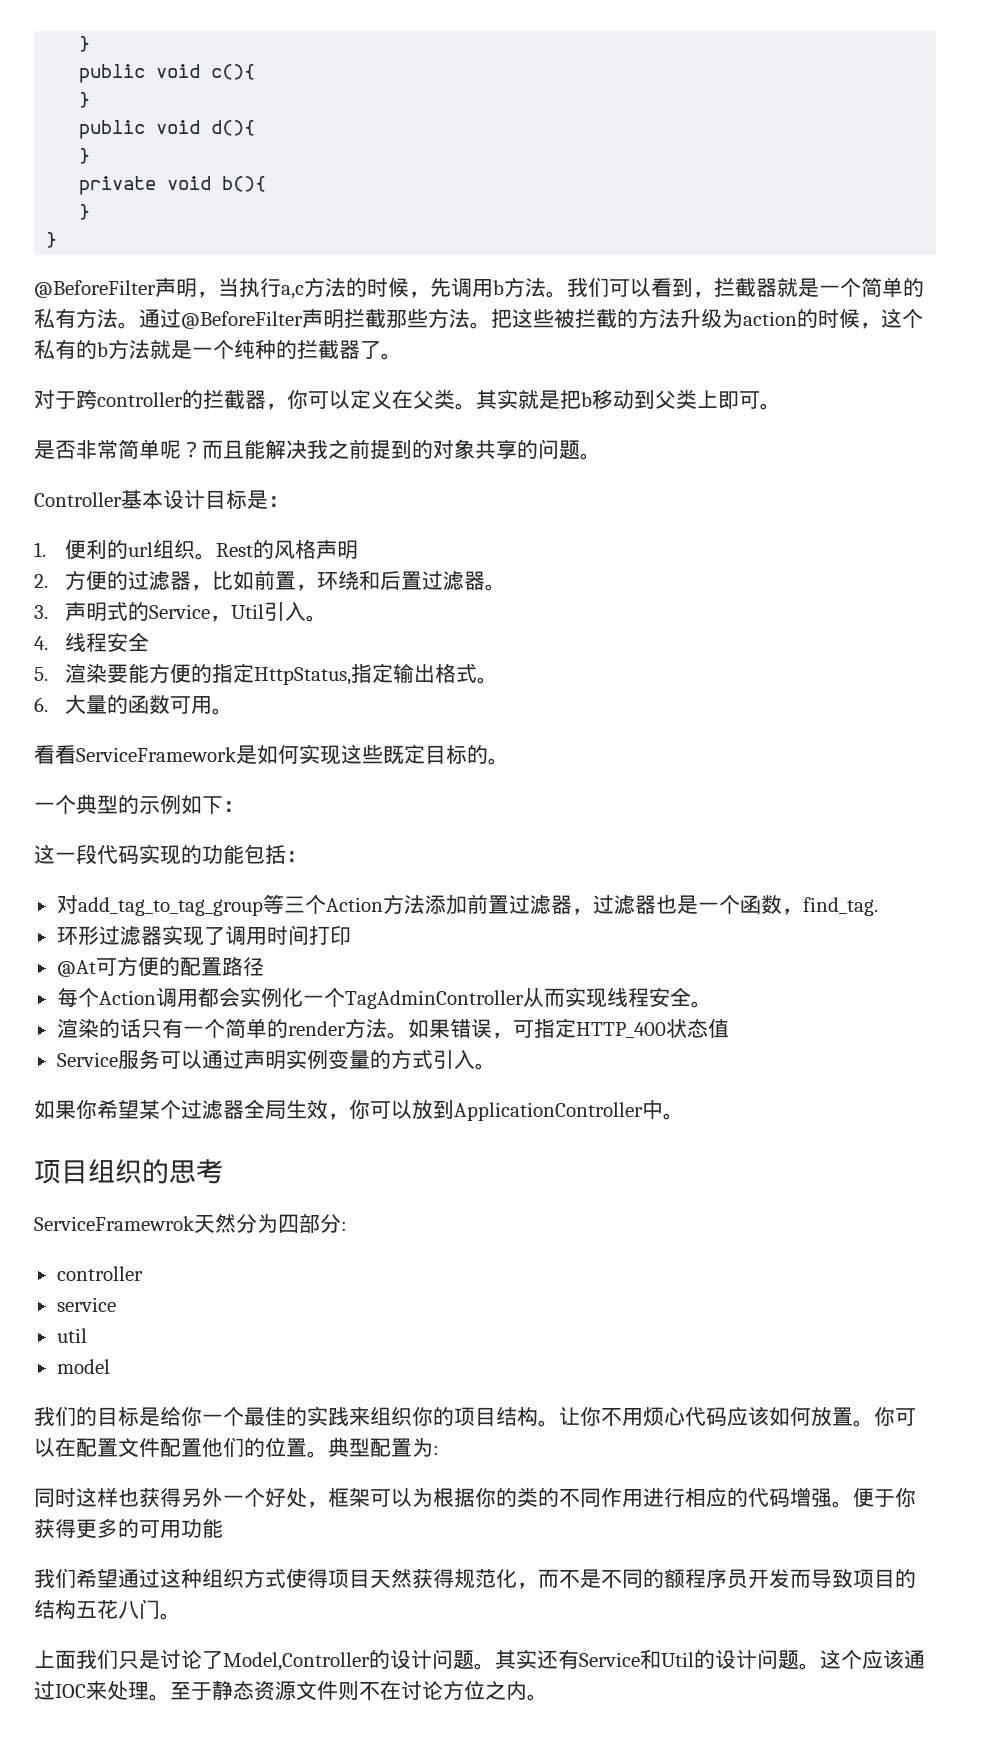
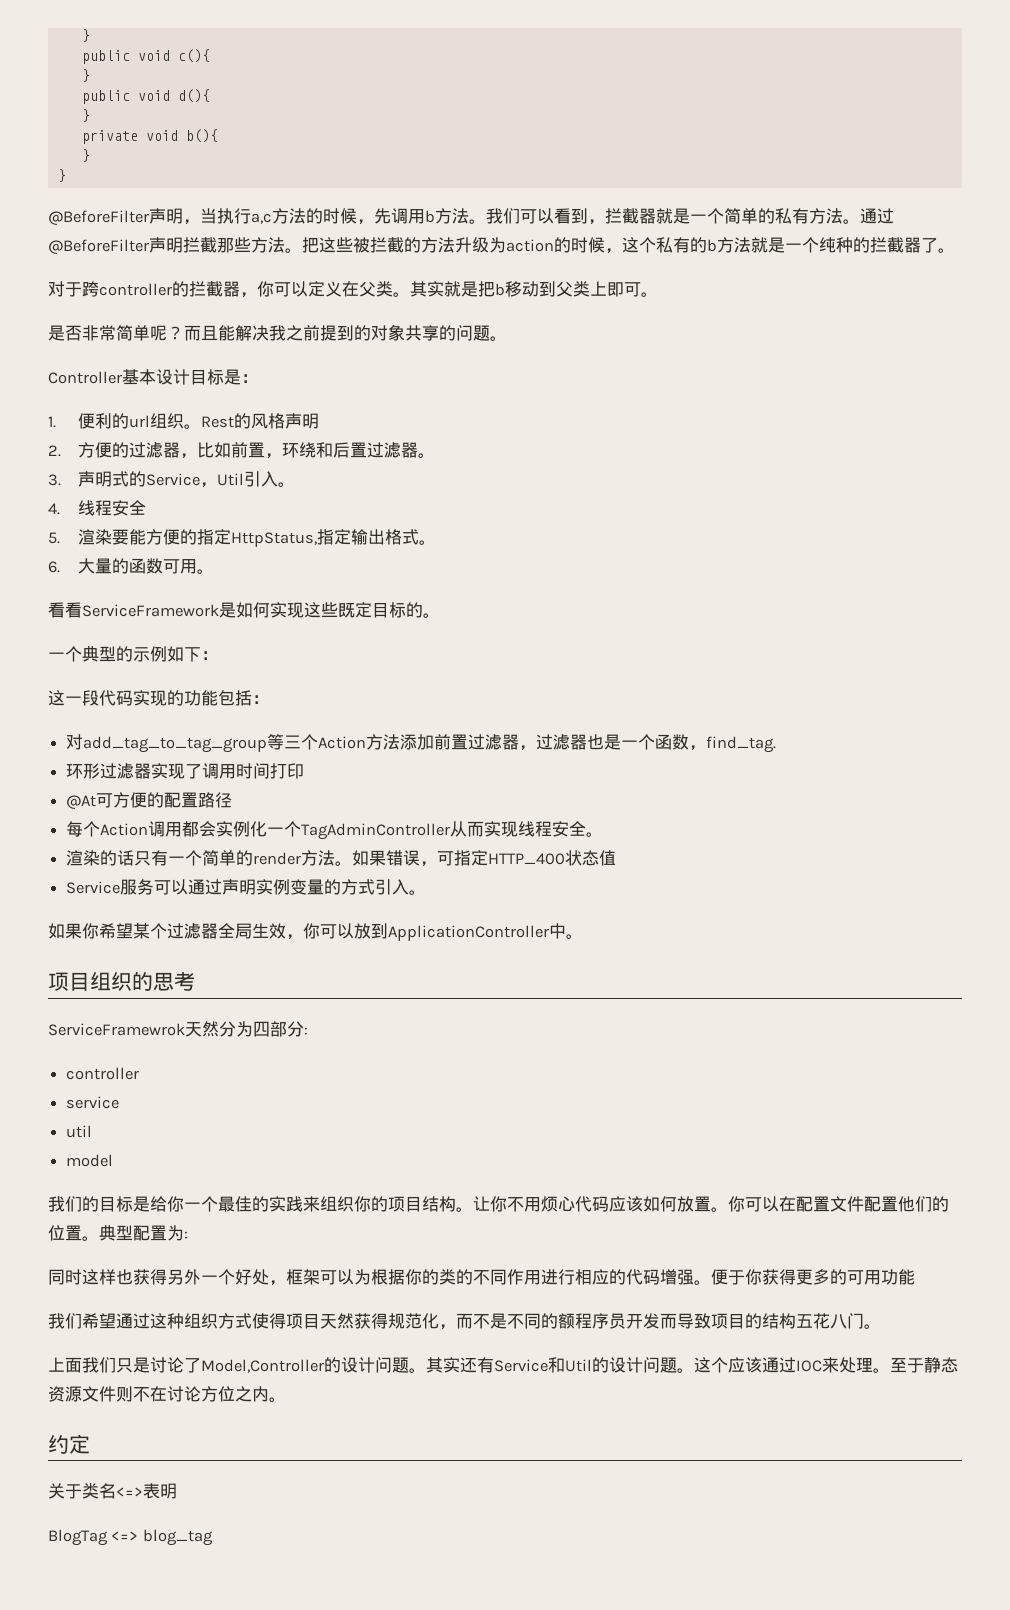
(548, 1697) none -> [48,1434,90,1454] [48,1483,177,1499] [48,1529,213,1546] // 约定 // 关于类名<=>表明 // BlogTag <=> blog_tag

